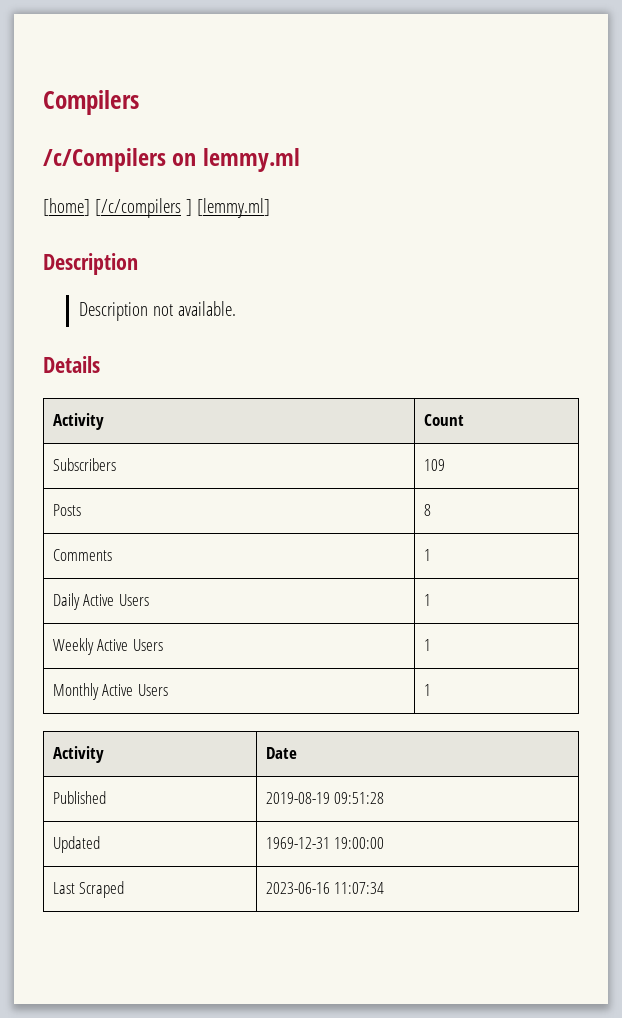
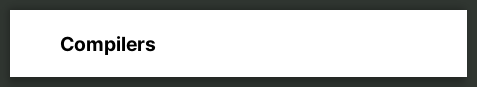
[43,148,300,172] [43,198,270,218] [43,253,138,275] [78,301,236,321] [43,356,100,373] [52,413,104,430] [423,414,464,426] [52,458,116,471] [423,459,445,471] [52,504,81,516] [423,504,431,516] [52,549,112,561] [423,549,431,561] [52,593,149,610] [423,594,431,606] [52,638,163,655] [423,639,431,651] [52,683,168,700] [423,684,431,696] [52,746,104,763] [265,747,297,759] [52,791,106,804] [265,792,385,804] [52,836,100,853] [265,837,385,849] [52,881,125,898] [265,882,385,894] // /c/Compilers on lemmy.ml // [home] [/c/compilers ] [lemmy.ml] // Description // Description not available. // Details // Activity | Count // Subscribers | 109 // Posts | 8 // Comments | 1 // Daily Active Users | 1 // Weekly Active Users | 1 // Monthly Active Users | 1 // Activity | Date // Published | 2019-08-19 09:51:28 // Updated | 1969-12-31 19:00:00 // Last Scraped | 2023-06-16 11:07:34 -> (156, 45) none

